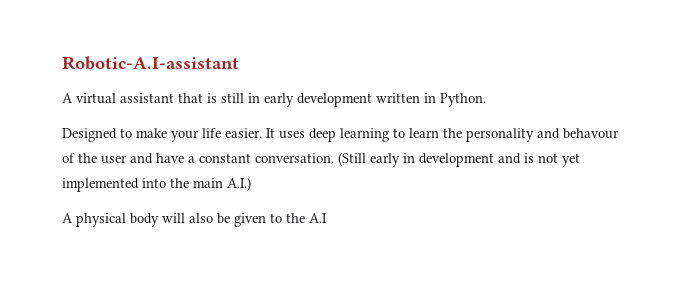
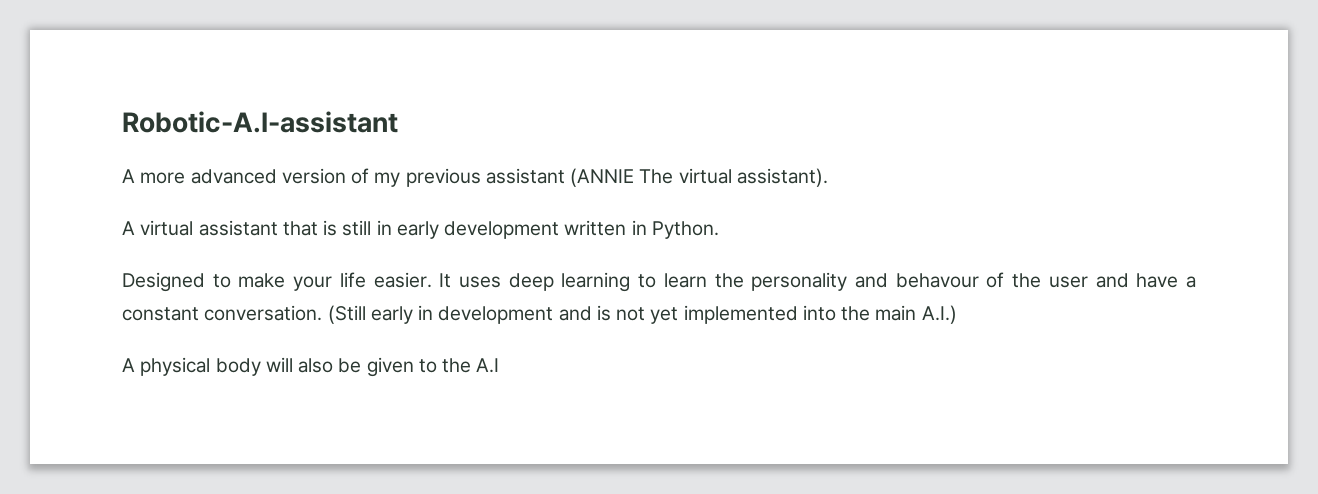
(239, 63) none -> [122,168,828,187] // A more advanced version of my previous assistant (ANNIE The virtual assistant).

